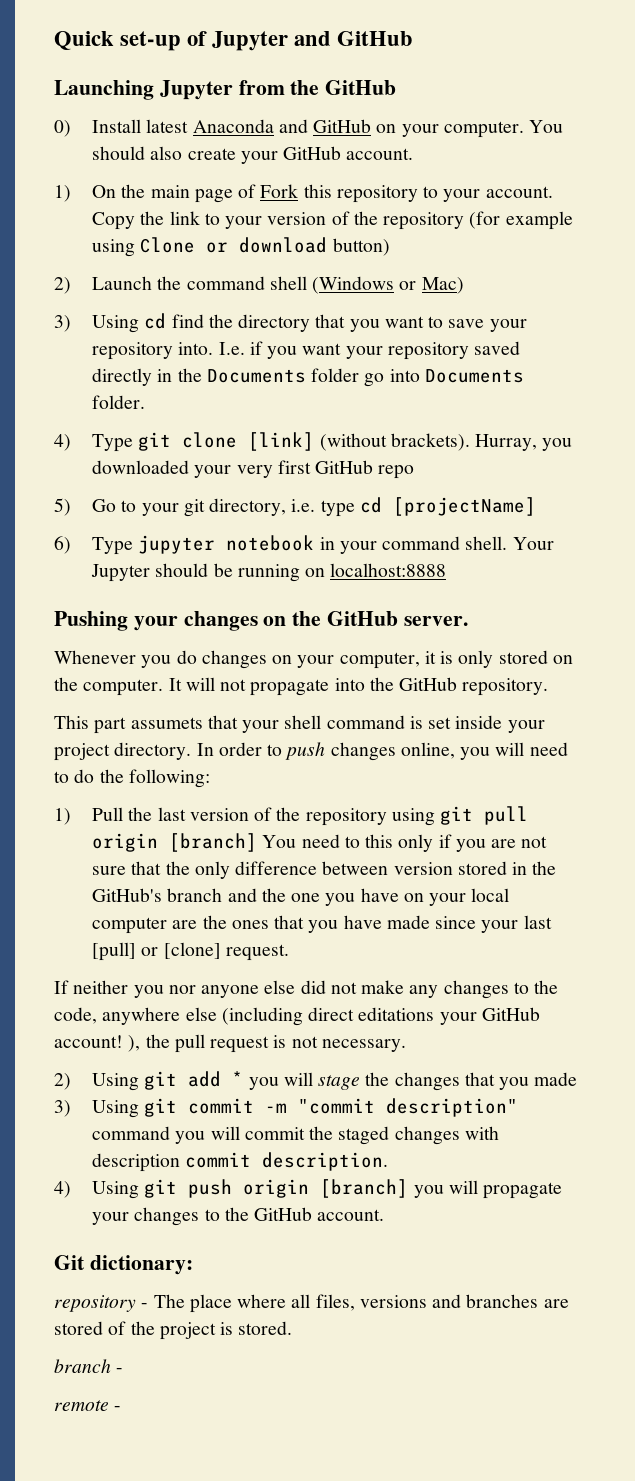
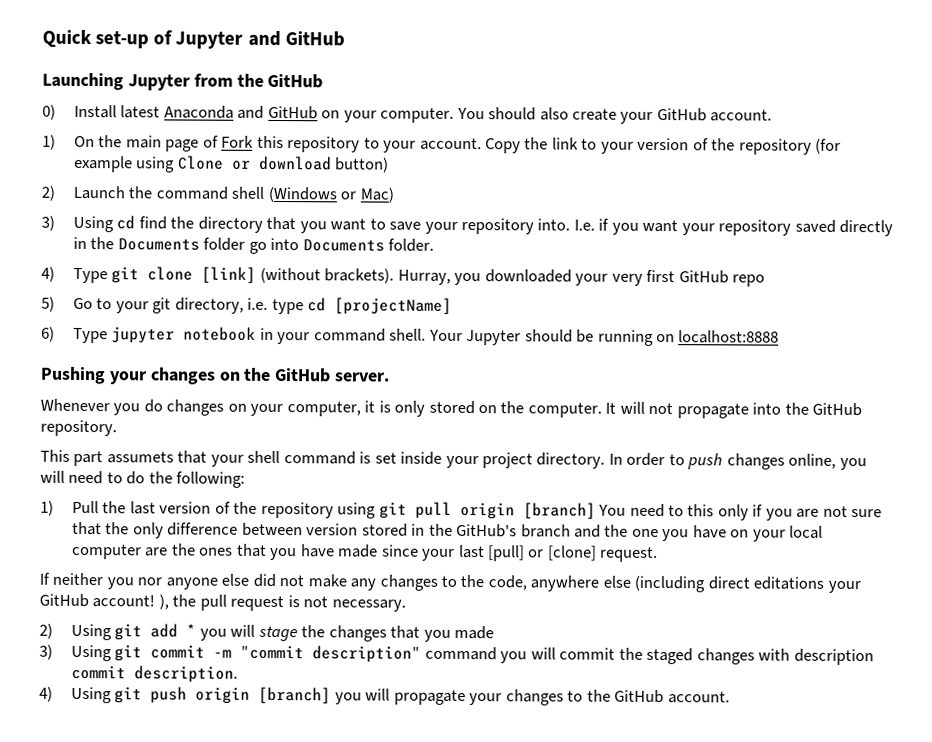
[54,1255,193,1275] [54,1294,569,1313] [54,1321,293,1340] [54,1359,124,1373] [54,1400,122,1411] // Git dictionary: // repository - The place where all files, versions and branches are stored of the project is stored. // branch - // remote - -> (730, 697) none

